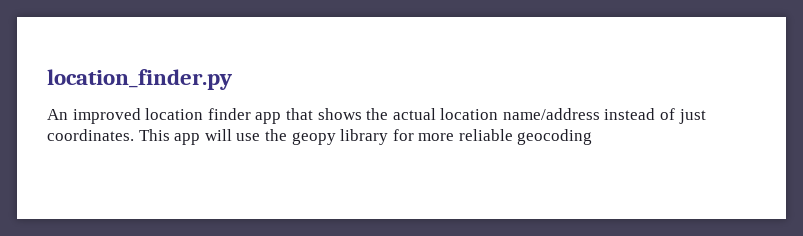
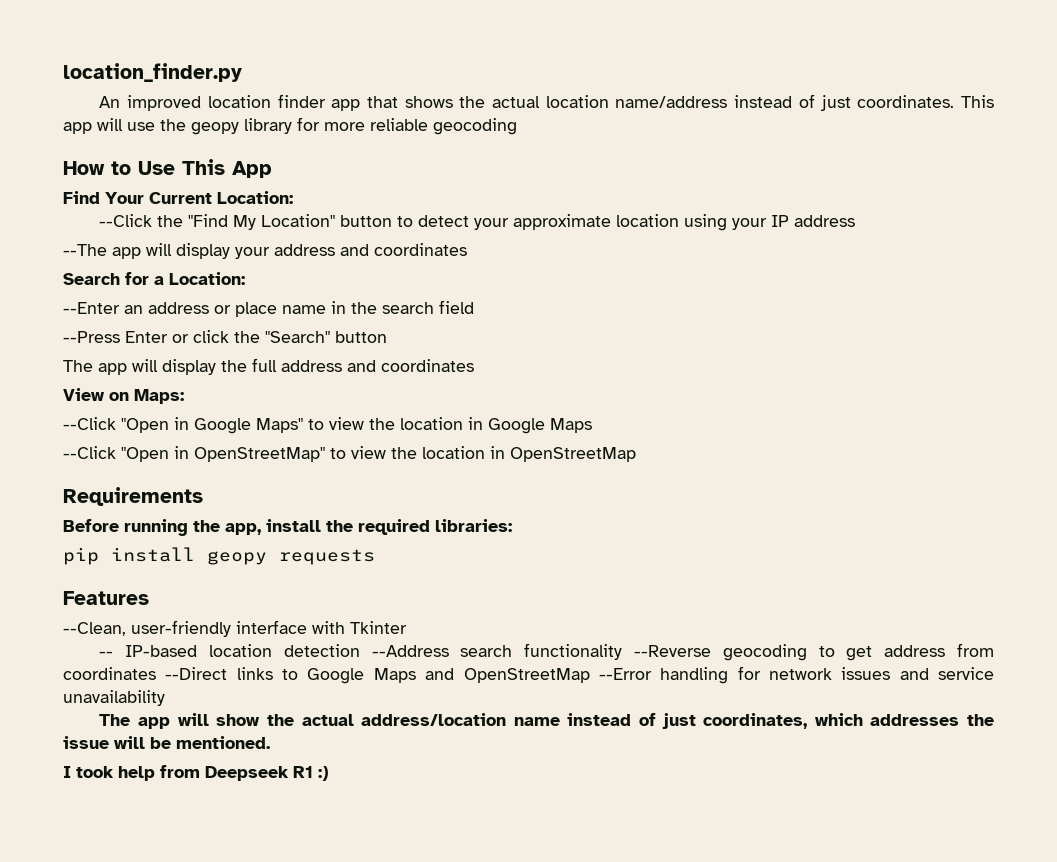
(593, 137) none -> [63,159,272,178] [63,191,293,204] [99,214,856,231] [63,243,467,259] [63,272,245,285] [63,300,474,317] [63,330,387,343] [63,358,474,375] [63,388,184,404] [63,417,592,434] [63,446,636,462] [63,487,203,506] [63,519,512,536] [63,547,375,565] [63,591,149,605] [63,620,407,637] [99,643,994,661] [63,666,995,684] [63,690,165,706] [99,713,994,729] [63,736,270,749] [63,765,329,781] // How to Use This App // Find Your Current Location: // --Click the "Find My Location" button to detect your approximate location using your IP address // --The app will display your address and coordinates // Search for a Location: // --Enter an address or place name in the search field // --Press Enter or click the "Search" button // The app will display the full address and coordinates // View on Maps: // --Click "Open in Google Maps" to view the location in Google Maps // --Click "Open in OpenStreetMap" to view the location in OpenStreetMap // Requirements // Before running the app, install the required libraries: // pip install geopy requests // Features // --Clean, user-friendly interface with Tkinter // -- IP-based location detection --Address search functionality --Reverse geocoding to get address from coordinates --Direct links to Google Maps and OpenStreetMap --Error handling for network issues and service unavailability // The app will show the actual address/location name instead of just coordinates, which addresses the issue will be mentioned. // I took help from Deepseek R1 :)

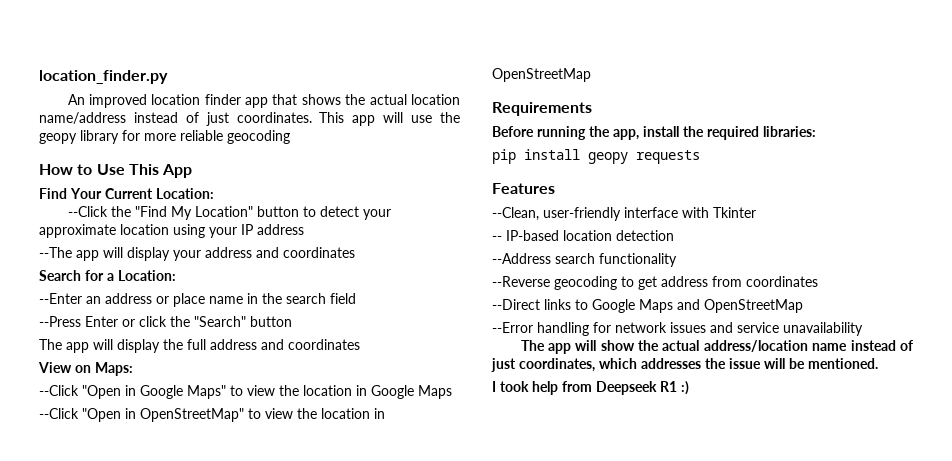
(360, 650) none -> (674, 235) //
(623, 651) none -> (677, 260) //
(156, 673) none -> (818, 281) //
(590, 675) none -> (803, 306) //

